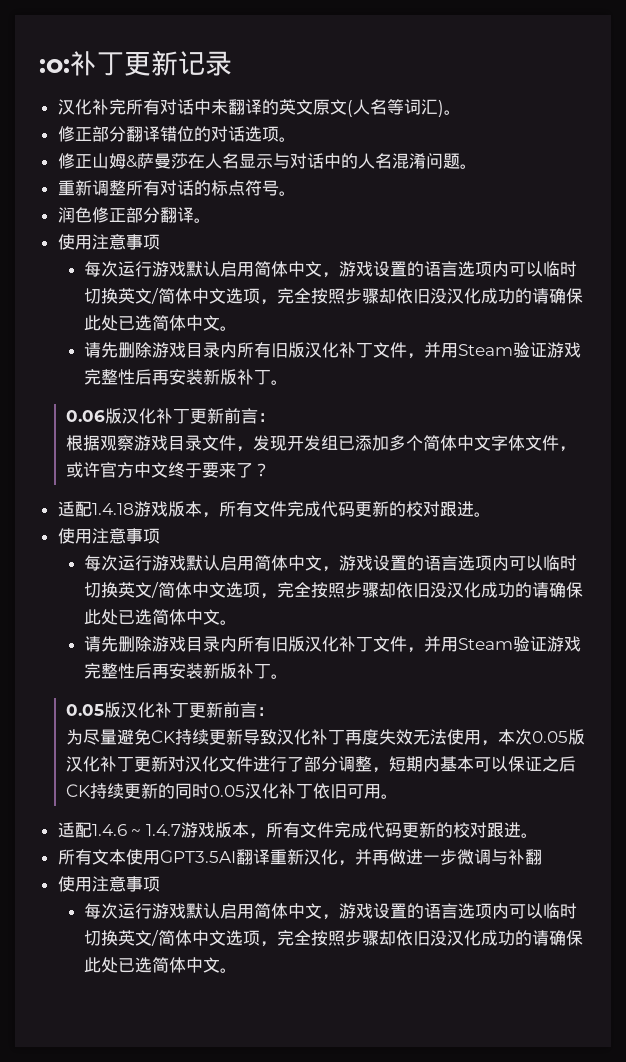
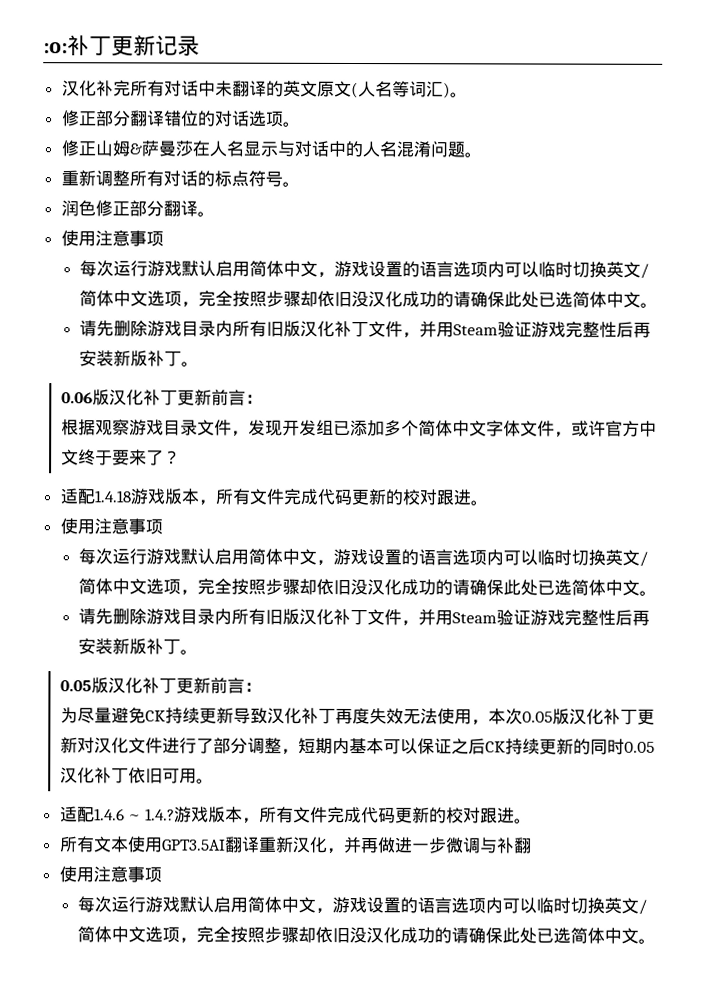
[145,824,181,836] 1.4.7 -> [144,808,175,821] 1.4.?

